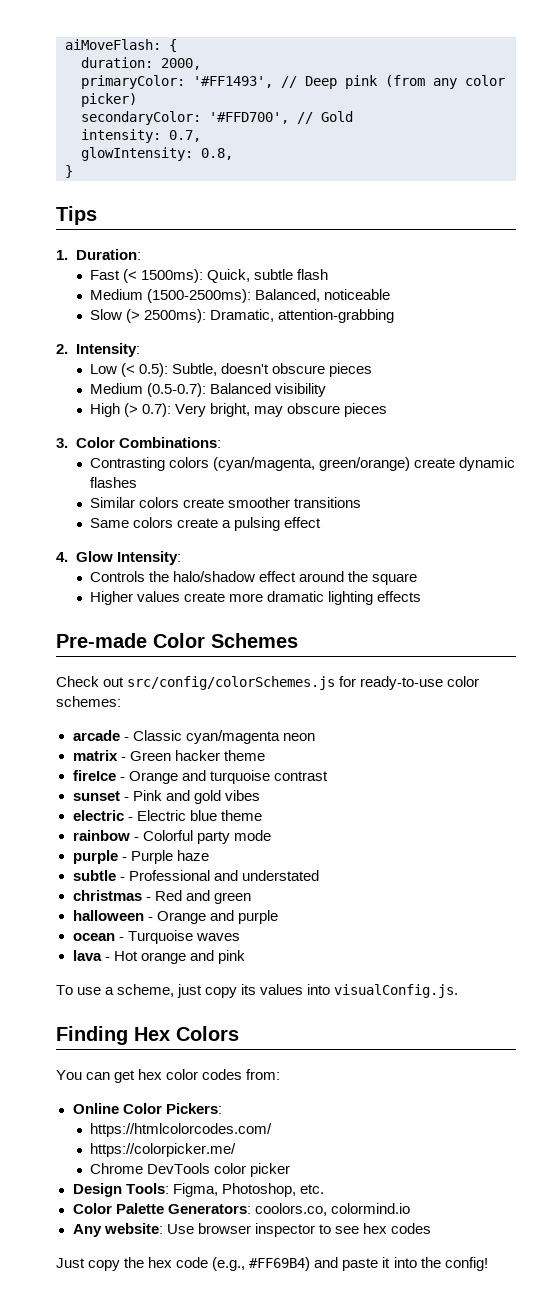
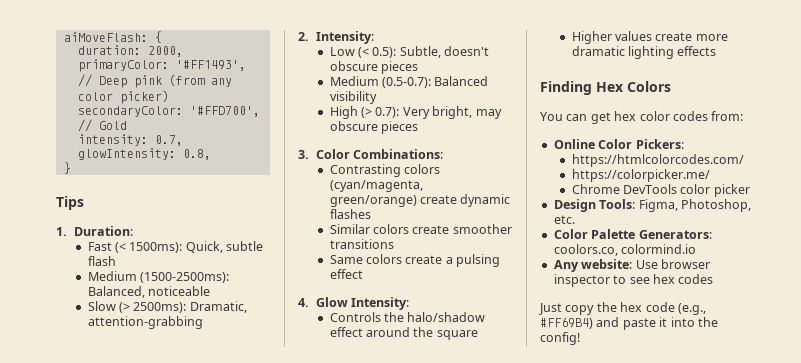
[56,633,298,648] [56,676,480,690] [56,696,121,707] [72,730,315,744] [72,750,265,761] [72,770,328,784] [72,790,260,804] [72,810,262,821] [72,830,271,844] [72,850,209,864] [72,870,319,881] [72,890,251,904] [72,910,278,924] [72,930,240,944] [72,950,245,964] [56,984,459,998] // Pre-made Color Schemes // Check out src/config/colorSchemes.js for ready-to-use color schemes: // arcade - Classic cyan/magenta neon // matrix - Green hacker theme // fireIce - Orange and turquoise contrast // sunset - Pink and gold vibes // electric - Electric blue theme // rainbow - Colorful party mode // purple - Purple haze // subtle - Professional and understated // christmas - Red and green // halloween - Orange and purple // ocean - Turquoise waves // lava - Hot orange and pink // To use a scheme, just copy its values into visualConfig.js. -> (717, 51) none

